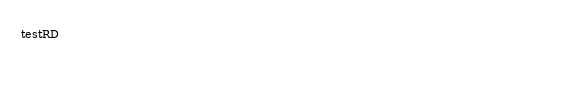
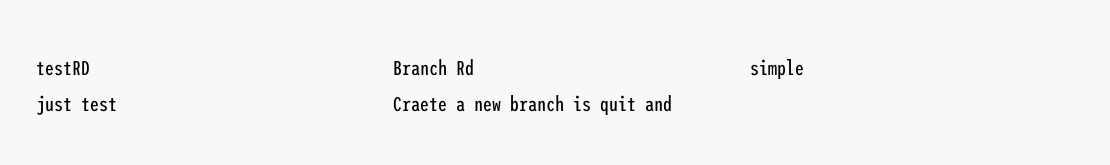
(59, 34) none -> [36,95,117,115] [393,59,474,76] [393,95,672,115] [750,59,804,79] // just test // Branch Rd // Craete a new branch is quit and simple

